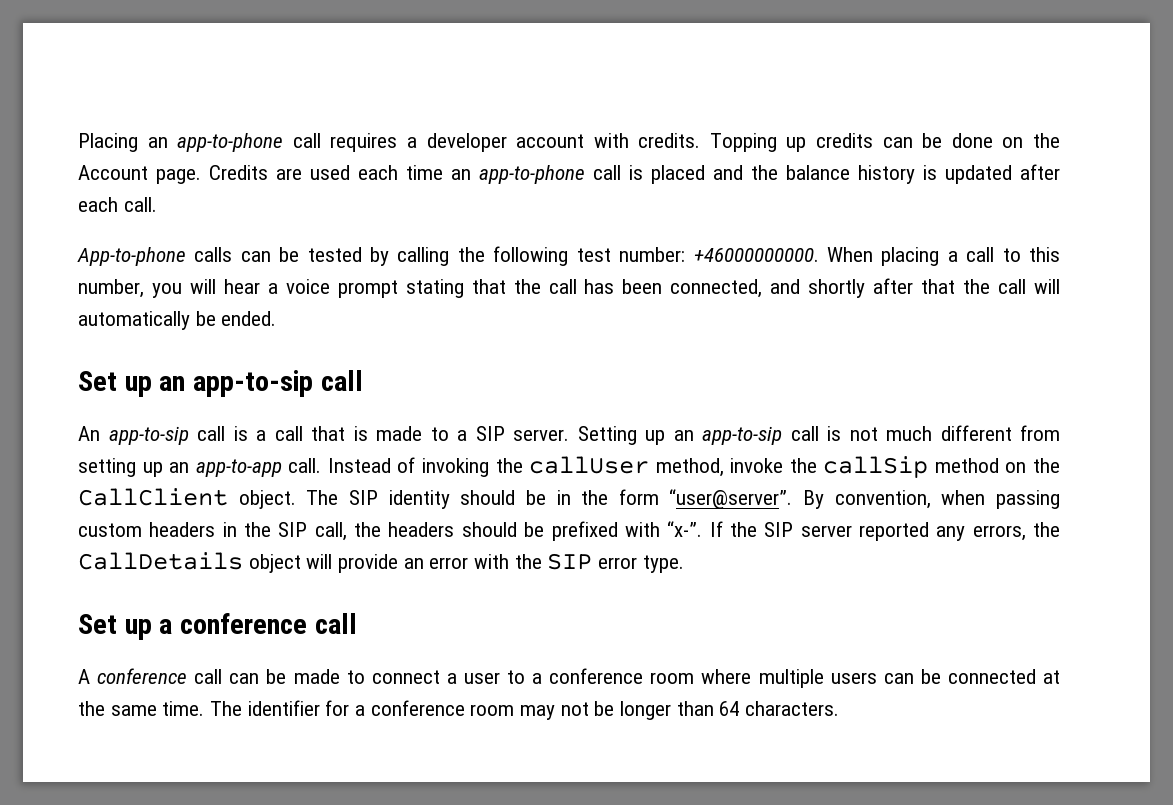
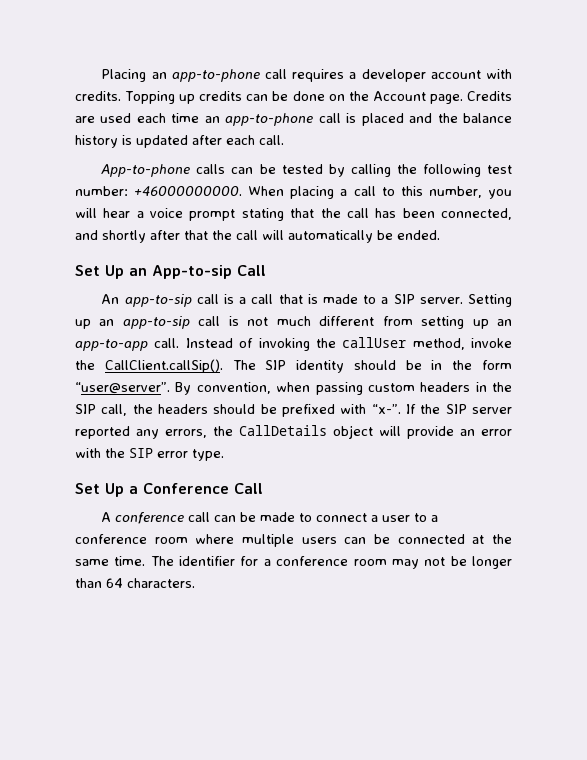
[124,370,363,397] up an app-to-sip call -> [105,265,266,279] Up an App-to-sip Call
[823,456,1060,478] [78,488,296,509] callSip method on the CallClient object. -> [104,359,223,373] CallClient.callSip().
[124,613,357,640] up a conference call -> [105,483,263,497] Up a Conference Call

